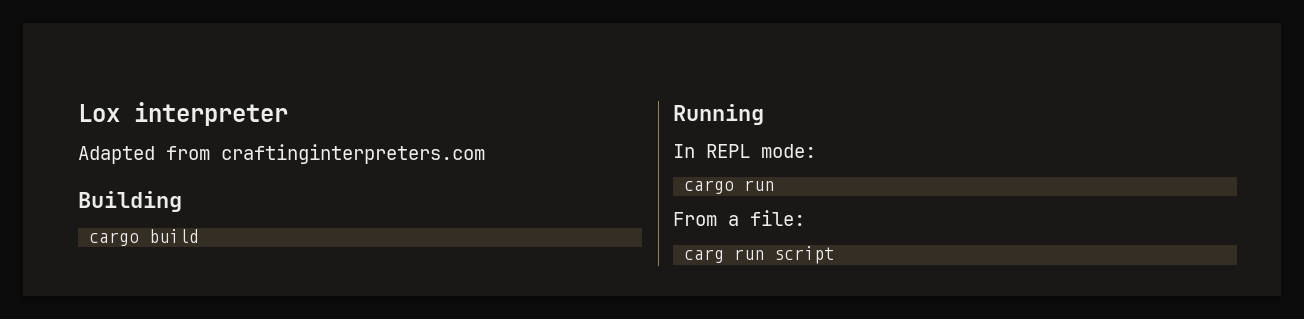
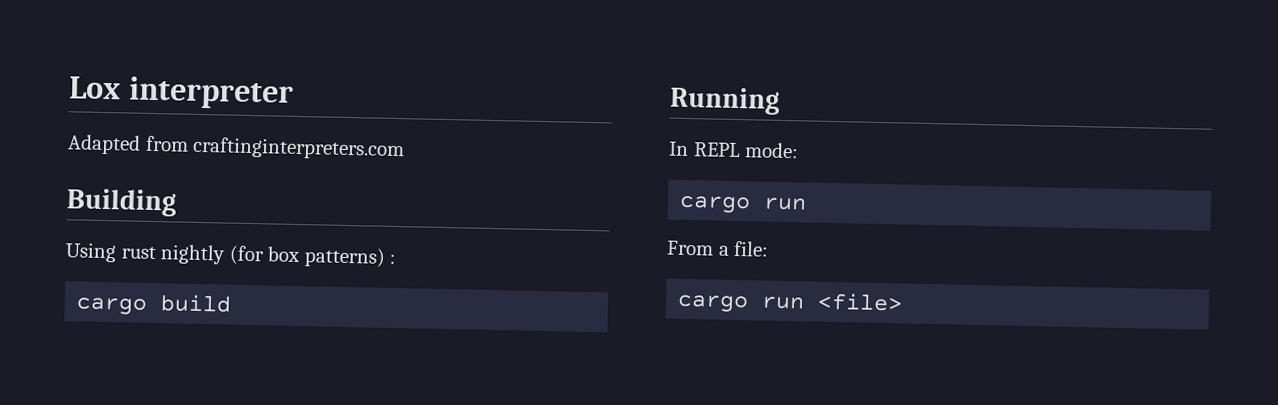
(182, 201) none -> [65,242,397,268] // Using rust nightly (for box patterns) :
[684,246,835,264] carg run script -> [677,292,904,313] cargo run <file>

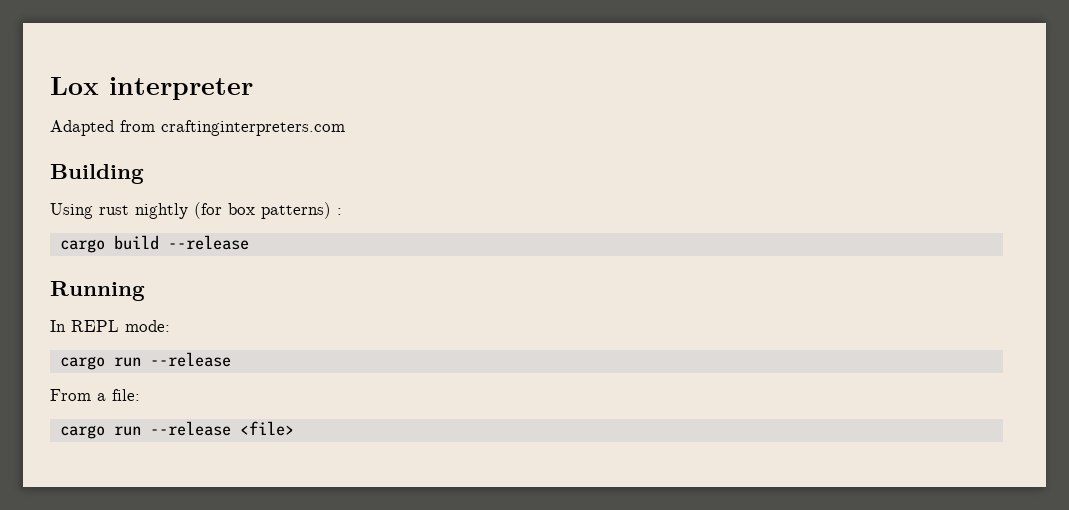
(232, 303) none -> [167,235,249,250] --release
(808, 204) none -> [149,352,231,367] --release
(806, 303) none -> [149,421,231,436] --release

